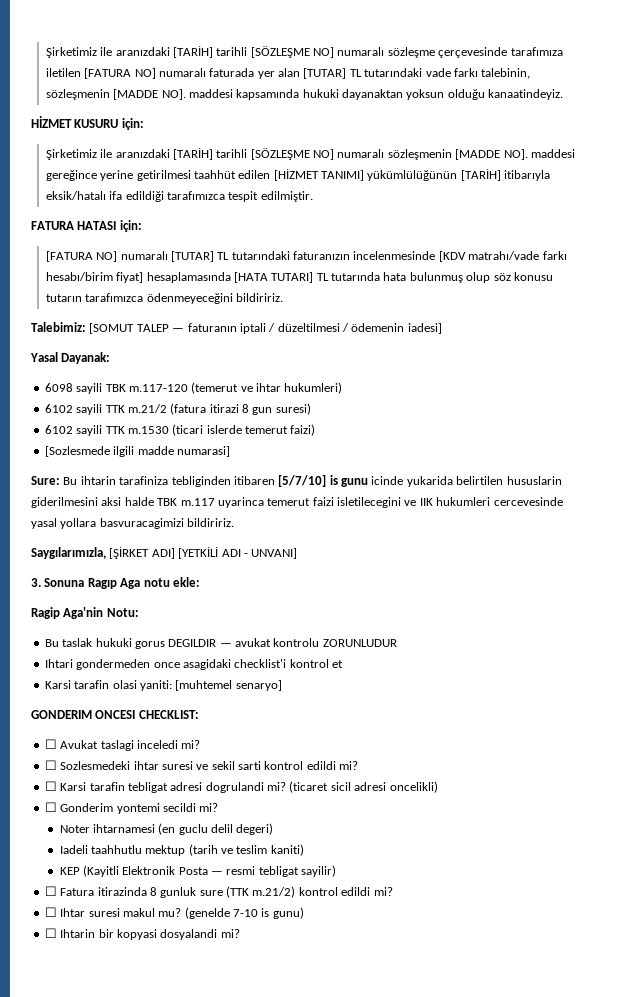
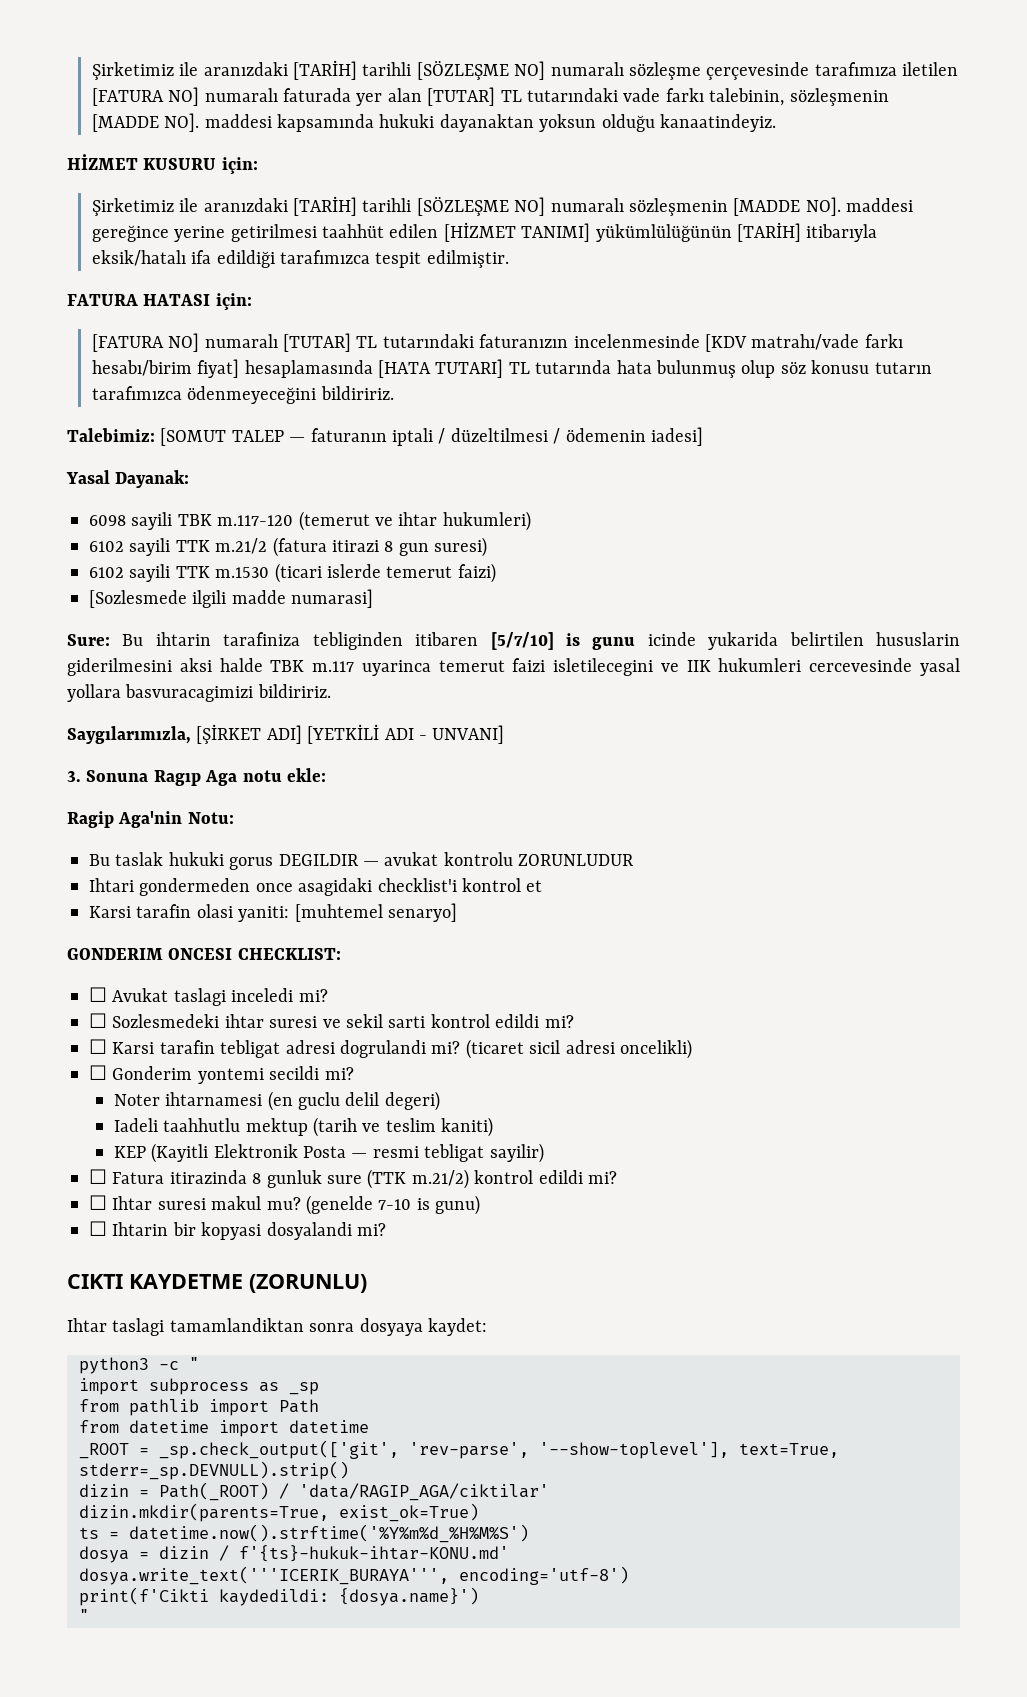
(240, 933) none -> [67,1274,367,1293] [67,1318,487,1336] [79,1357,199,1374] [79,1378,319,1395] [79,1399,319,1416] [79,1420,369,1437] [79,1440,839,1459] [79,1461,349,1480] [79,1482,549,1501] [79,1503,479,1522] [79,1524,529,1543] [79,1545,509,1563] [79,1566,629,1585] [79,1587,479,1606] [79,1609,89,1622] // CIKTI KAYDETME (ZORUNLU) // Ihtar taslagi tamamlandiktan sonra dosyaya kaydet: // python3 -c " // import subprocess as _sp // from pathlib import Path // from datetime import datetime // _ROOT = _sp.check_output(['git', 'rev-parse', '--show-toplevel'], text=True, stderr=_sp.DEVNULL).strip() // dizin = Path(_ROOT) / 'data/RAGIP_AGA/ciktilar' // dizin.mkdir(parents=True, exist_ok=True) // ts = datetime.now().strftime('%Y%m%d_%H%M%S') // dosya = dizin / f'{ts}-hukuk-ihtar-KONU.md' // dosya.write_text('''ICERIK_BURAYA''', encoding='utf-8') // print(f'Cikti kaydedildi: {dosya.name}') // "

